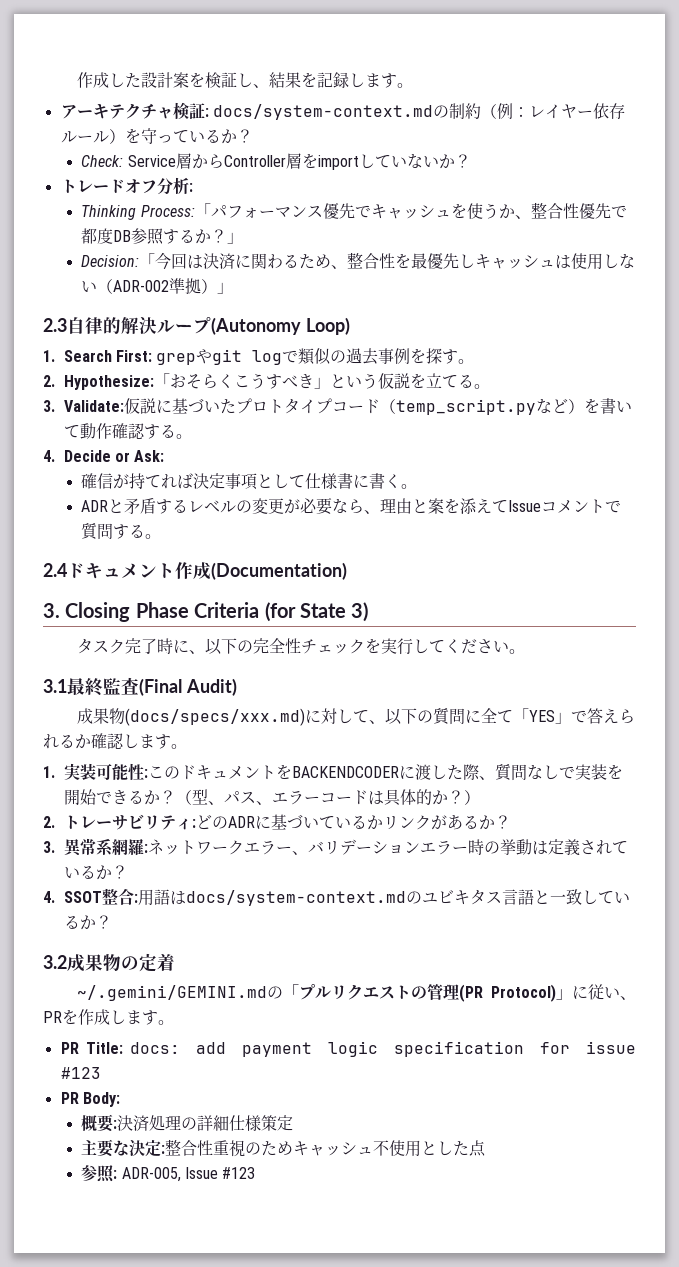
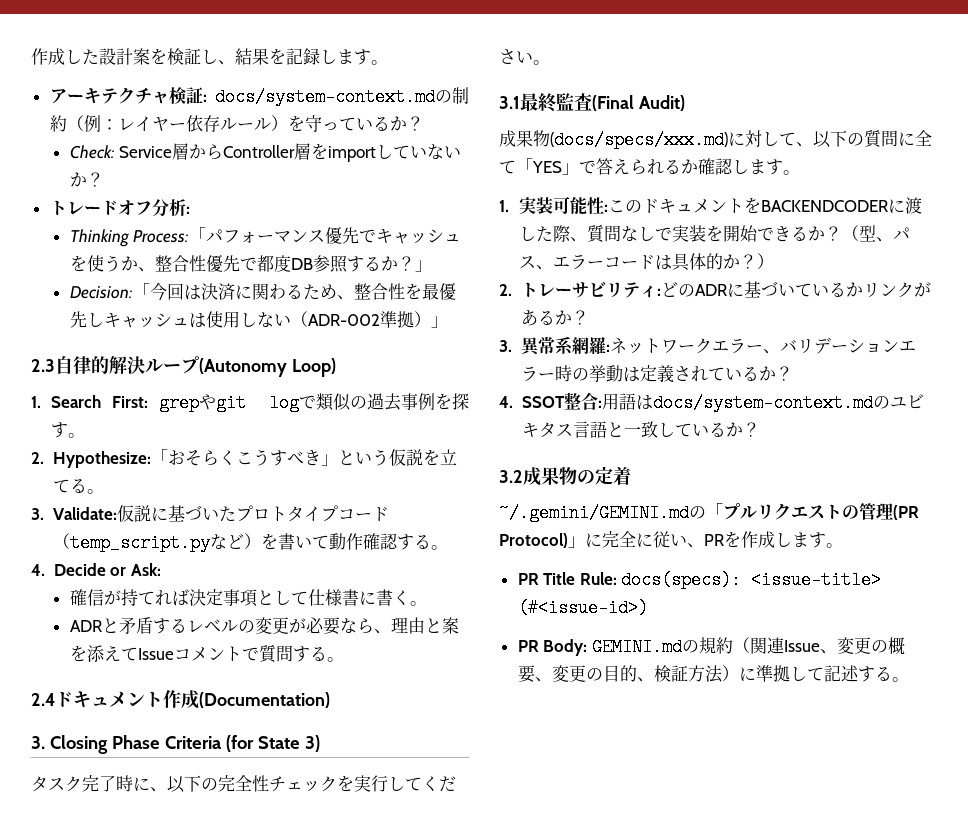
(588, 992) none -> [602,531,653,548] 完全に
[85,1041,637,1057] [60,1067,101,1079] [60,1092,120,1107] [81,1114,294,1132] [81,1139,487,1157] [81,1164,256,1183] Title: docs: add payment logic specification for issue #123 // PR Body: // 概要:決済処理の詳細仕様策定 // 主要な決定:整合性重視のためキャッシュ不使用とした点 // 参照: ADR-005, Issue #123 -> [543,571,882,589] [517,599,648,617] [517,637,905,656] [517,665,909,683] Title Rule: docs(specs): <issue-title> (#<issue-id>) // PR Body: GEMINI.mdの規約（関連Issue、変更の概要、変更の目的、検証方法）に準拠して記述する。

